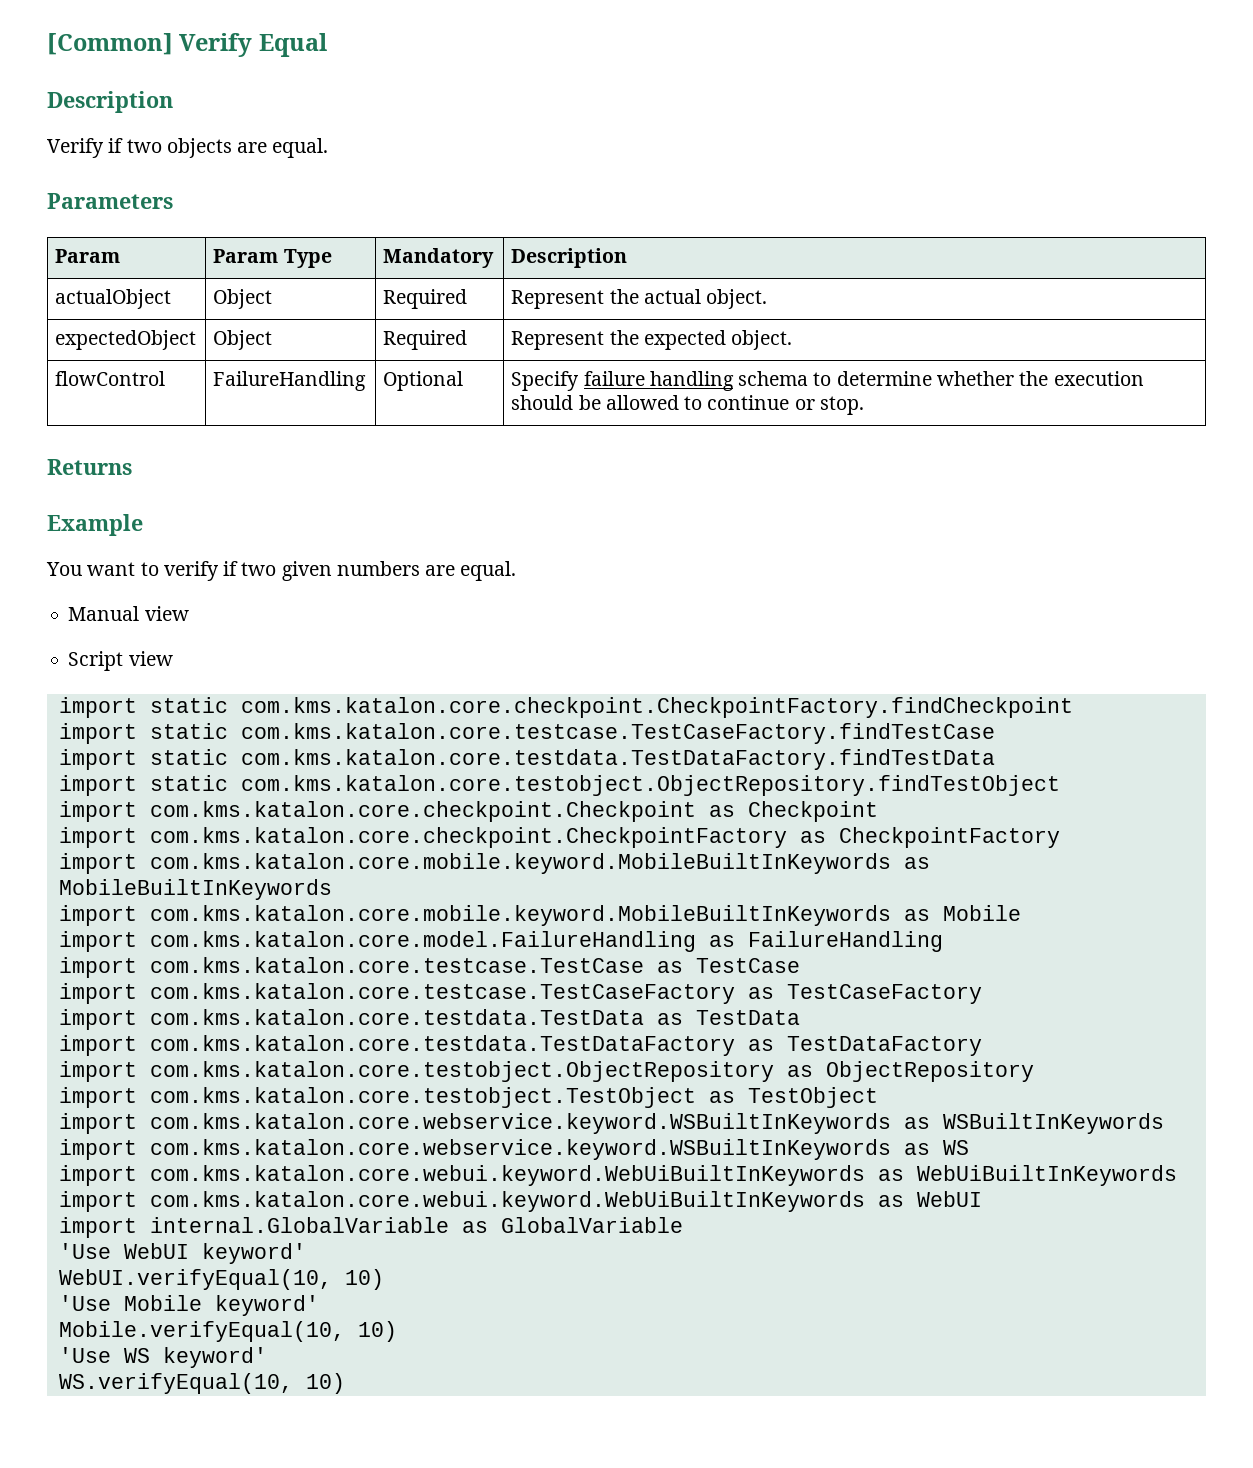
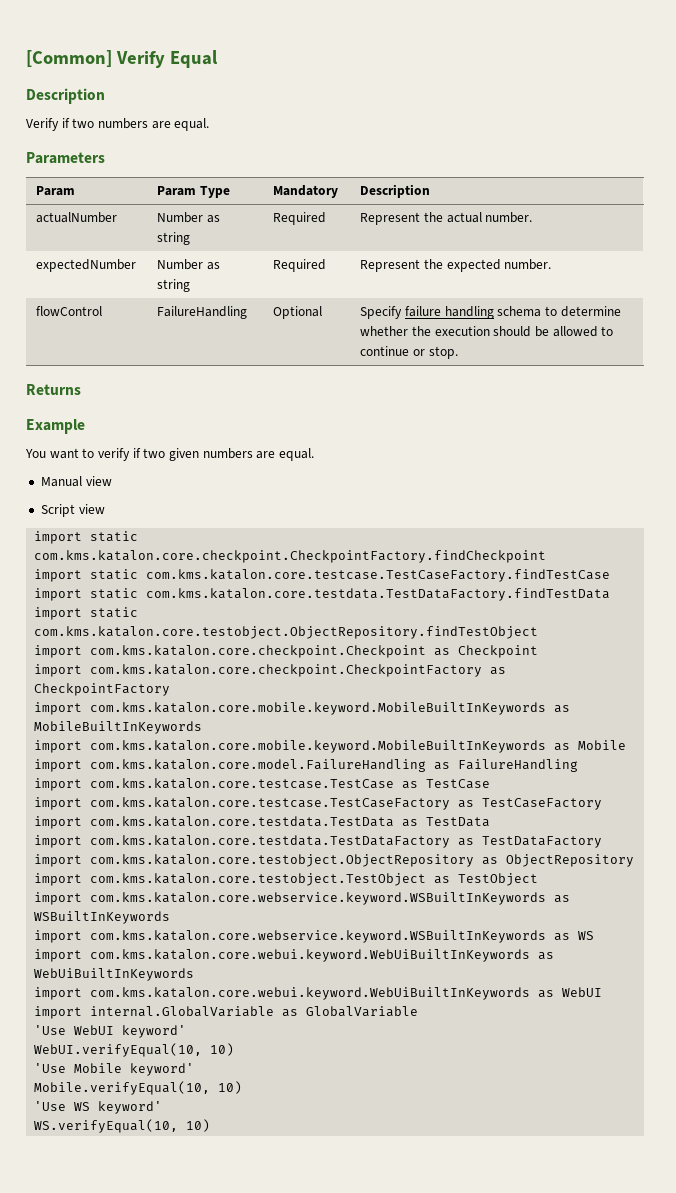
[166,138,232,158] objects -> [97,118,148,129] numbers
[55,289,172,309] [213,289,273,309] actualObject | Object -> [36,212,118,223] [157,212,221,223] [157,232,191,245] actualNumber | Number as string
[706,289,768,309] [55,330,197,350] [213,330,273,350] object. // expectedObject | Object -> [485,212,533,223] [36,259,137,272] [157,259,221,270] [157,279,191,292] number. // expectedNumber | Number as string
[731,330,793,350] object. -> [504,259,552,270] number.

